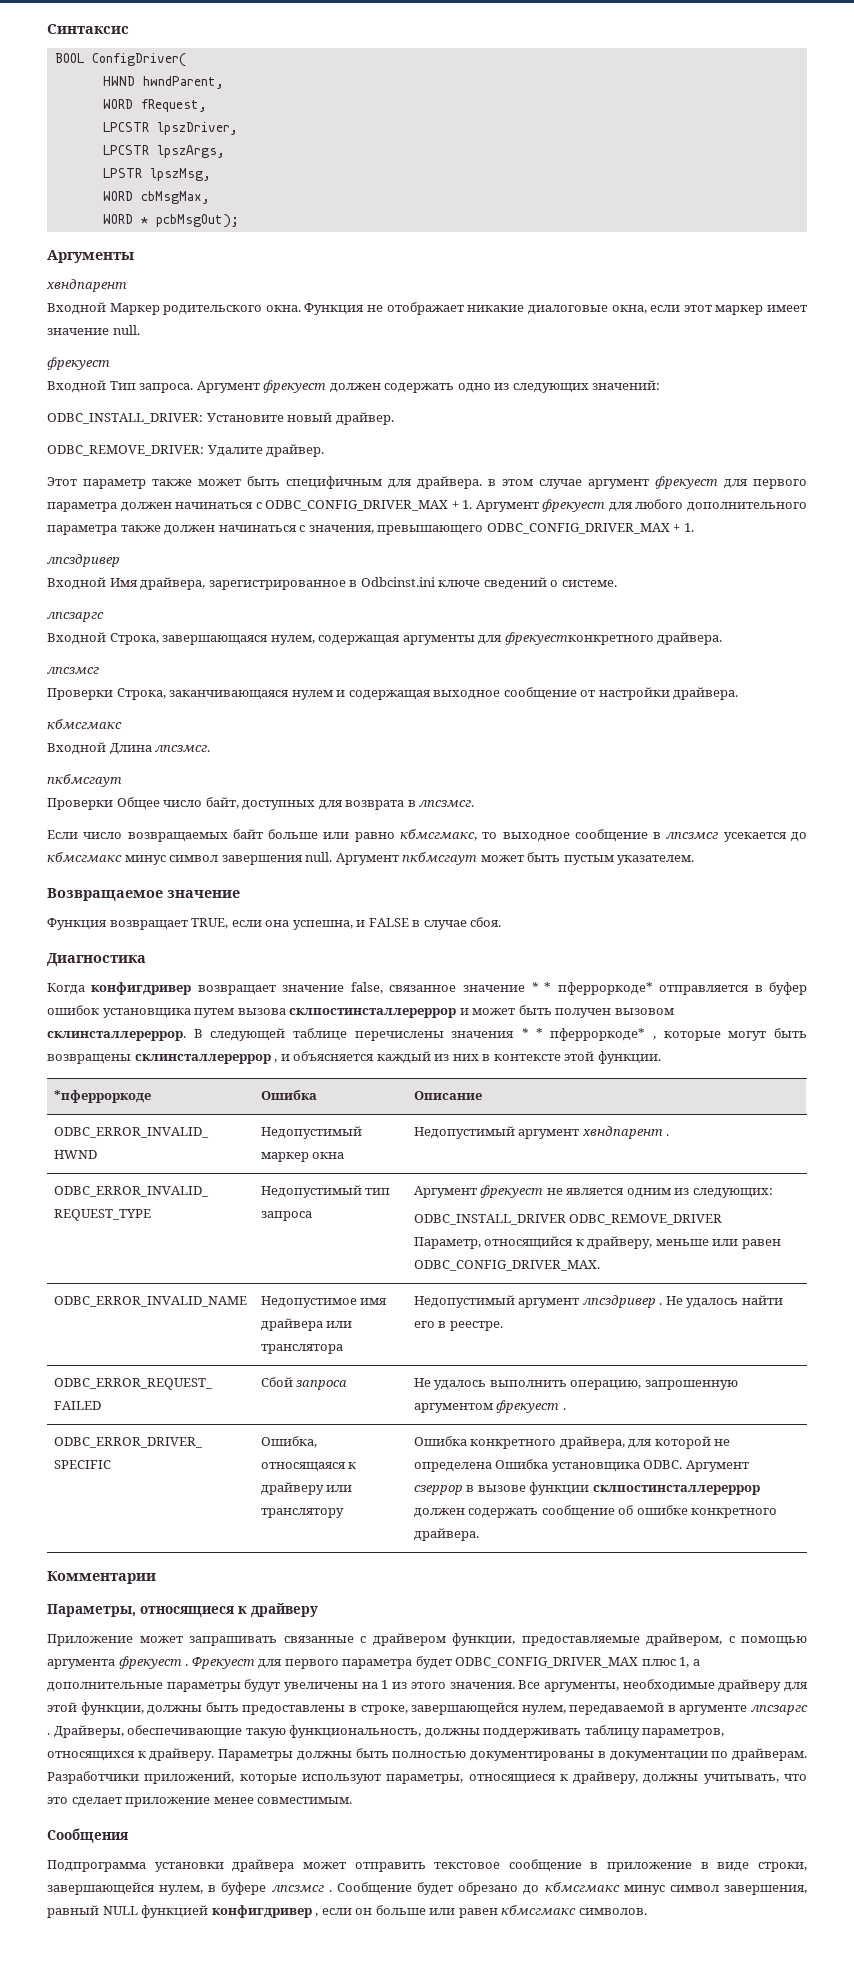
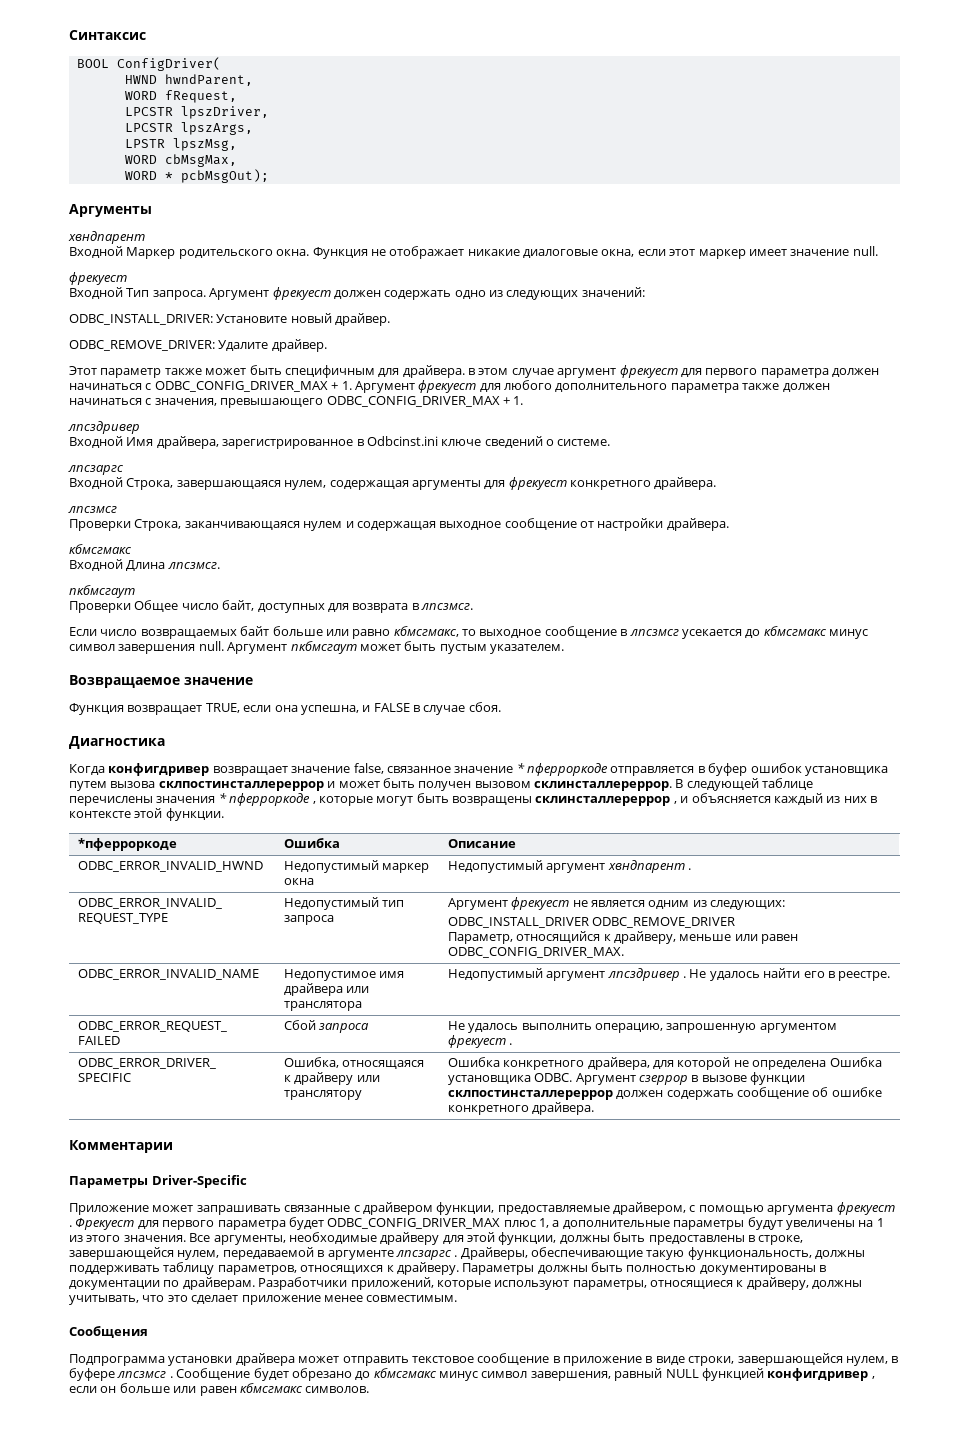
[504,632,654,645] фрекуестконкретного -> [508,477,651,490] фрекуест конкретного
[544,982,653,995] * пферроркоде* -> [527,763,608,776] пферроркоде
[535,1028,646,1041] * пферроркоде* -> [229,793,311,806] пферроркоде
[47,1603,318,1618] Параметры, относящиеся к драйверу -> [69,1175,247,1188] Параметры Driver-Specific

